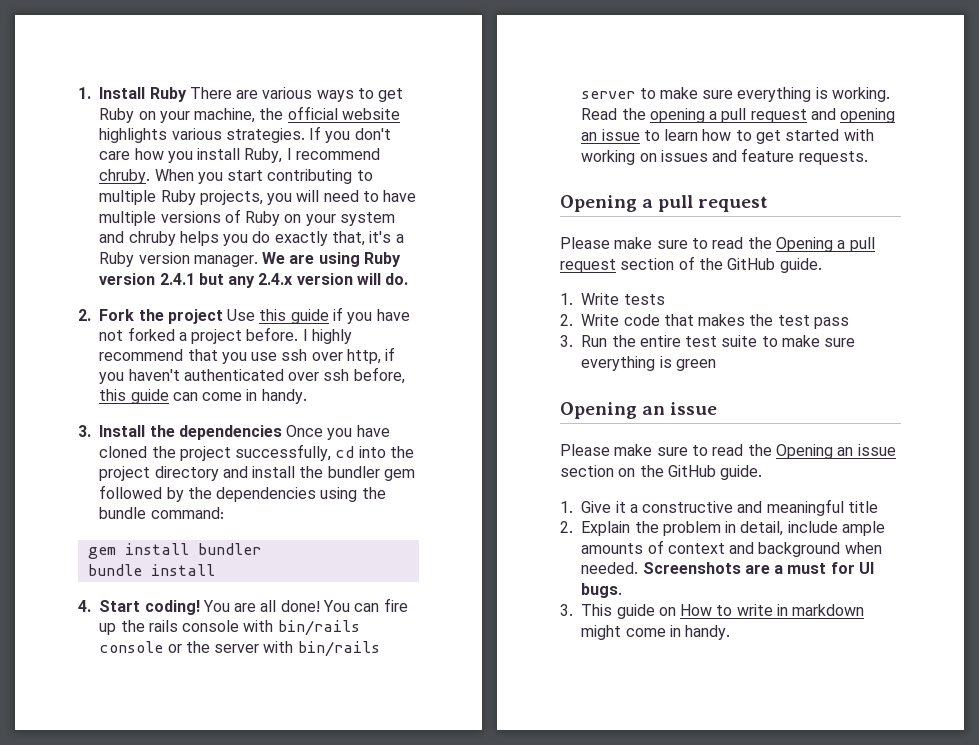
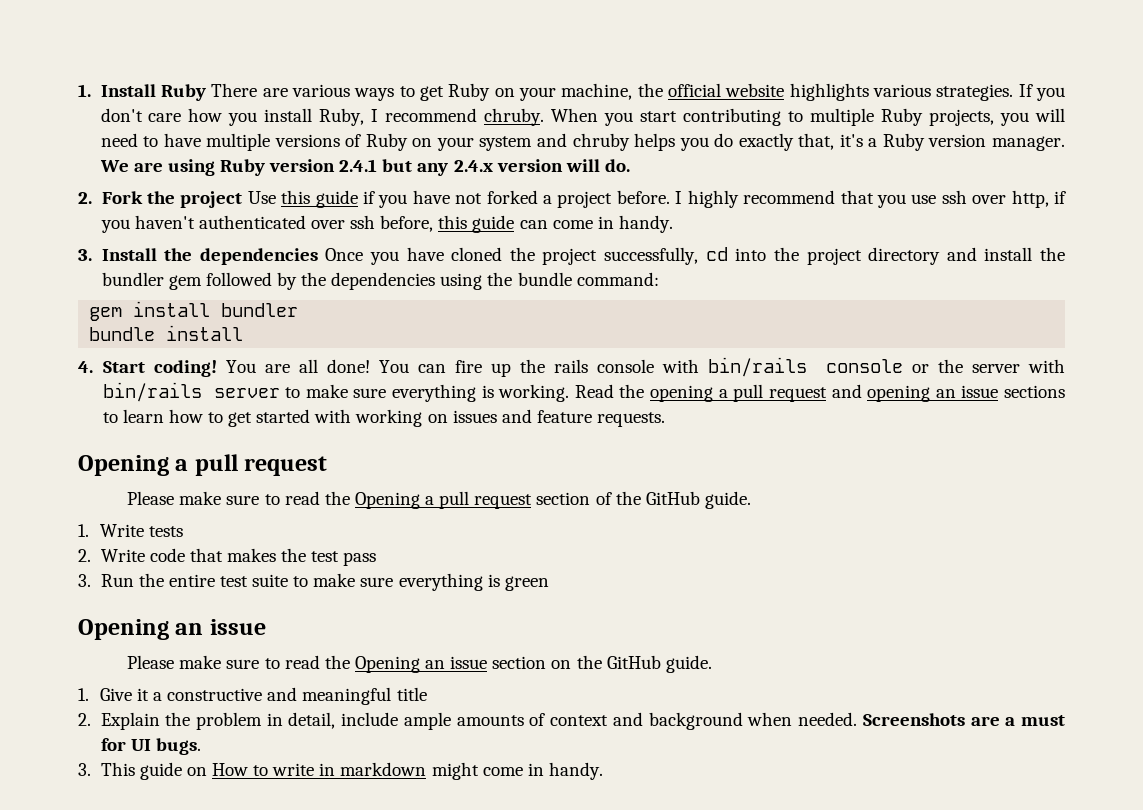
(640, 135) none -> [1004,385,1066,398] sections

